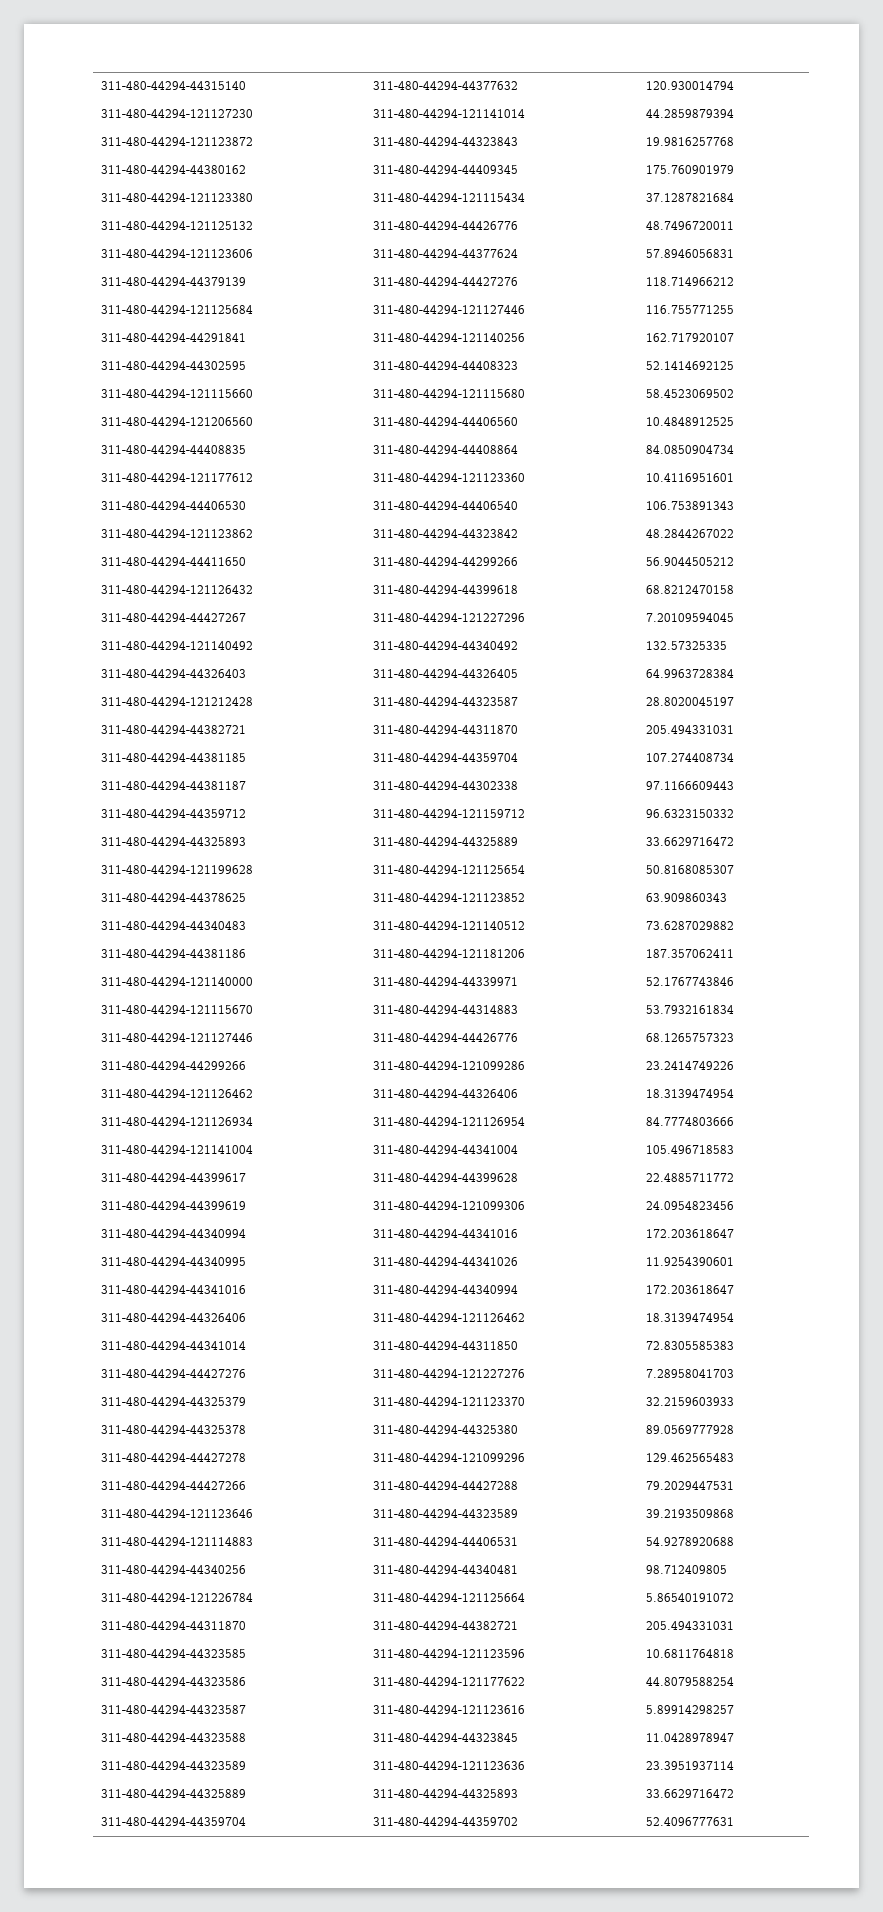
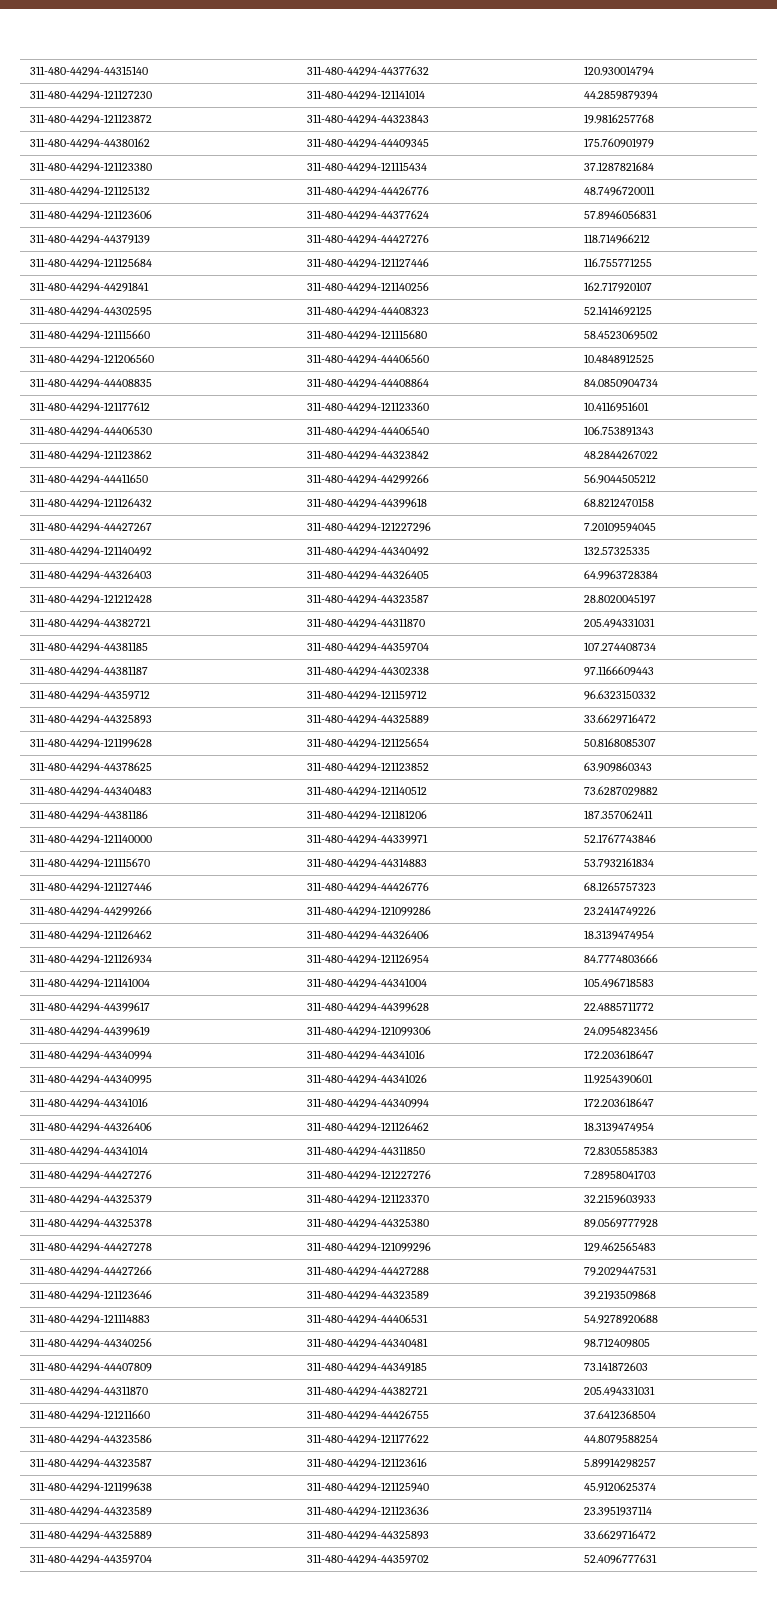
[101,1593,254,1602] [373,1593,526,1602] [646,1593,735,1602] 311-480-44294-121226784 | 311-480-44294-121125664 | 5.86540191072 -> [29,1362,152,1372] [306,1362,427,1372] [583,1362,648,1371] 311-480-44294-44407809 | 311-480-44294-44349185 | 73.141872603
[101,1649,247,1658] [373,1649,526,1658] [646,1649,735,1658] 311-480-44294-44323585 | 311-480-44294-121123596 | 10.6811764818 -> [29,1410,150,1420] [306,1410,429,1420] [583,1410,656,1419] 311-480-44294-121211660 | 311-480-44294-44426755 | 37.6412368504
[101,1733,247,1742] [373,1733,519,1742] [646,1733,735,1742] 311-480-44294-44323588 | 311-480-44294-44323845 | 11.0428978947 -> [29,1482,152,1492] [306,1482,429,1492] [583,1482,656,1492] 311-480-44294-121199638 | 311-480-44294-121125940 | 45.9120625374

